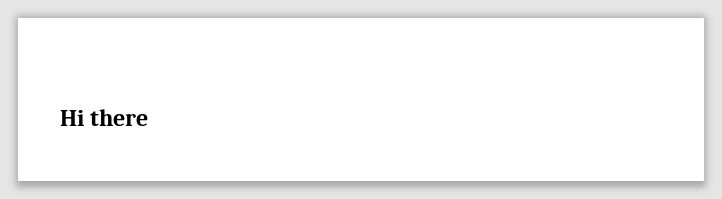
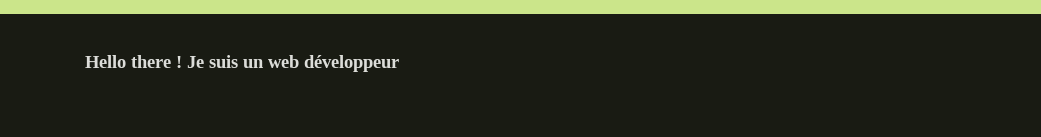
[60,109,149,126] Hi there -> [85,55,399,72] Hello there ! Je suis un web développeur

